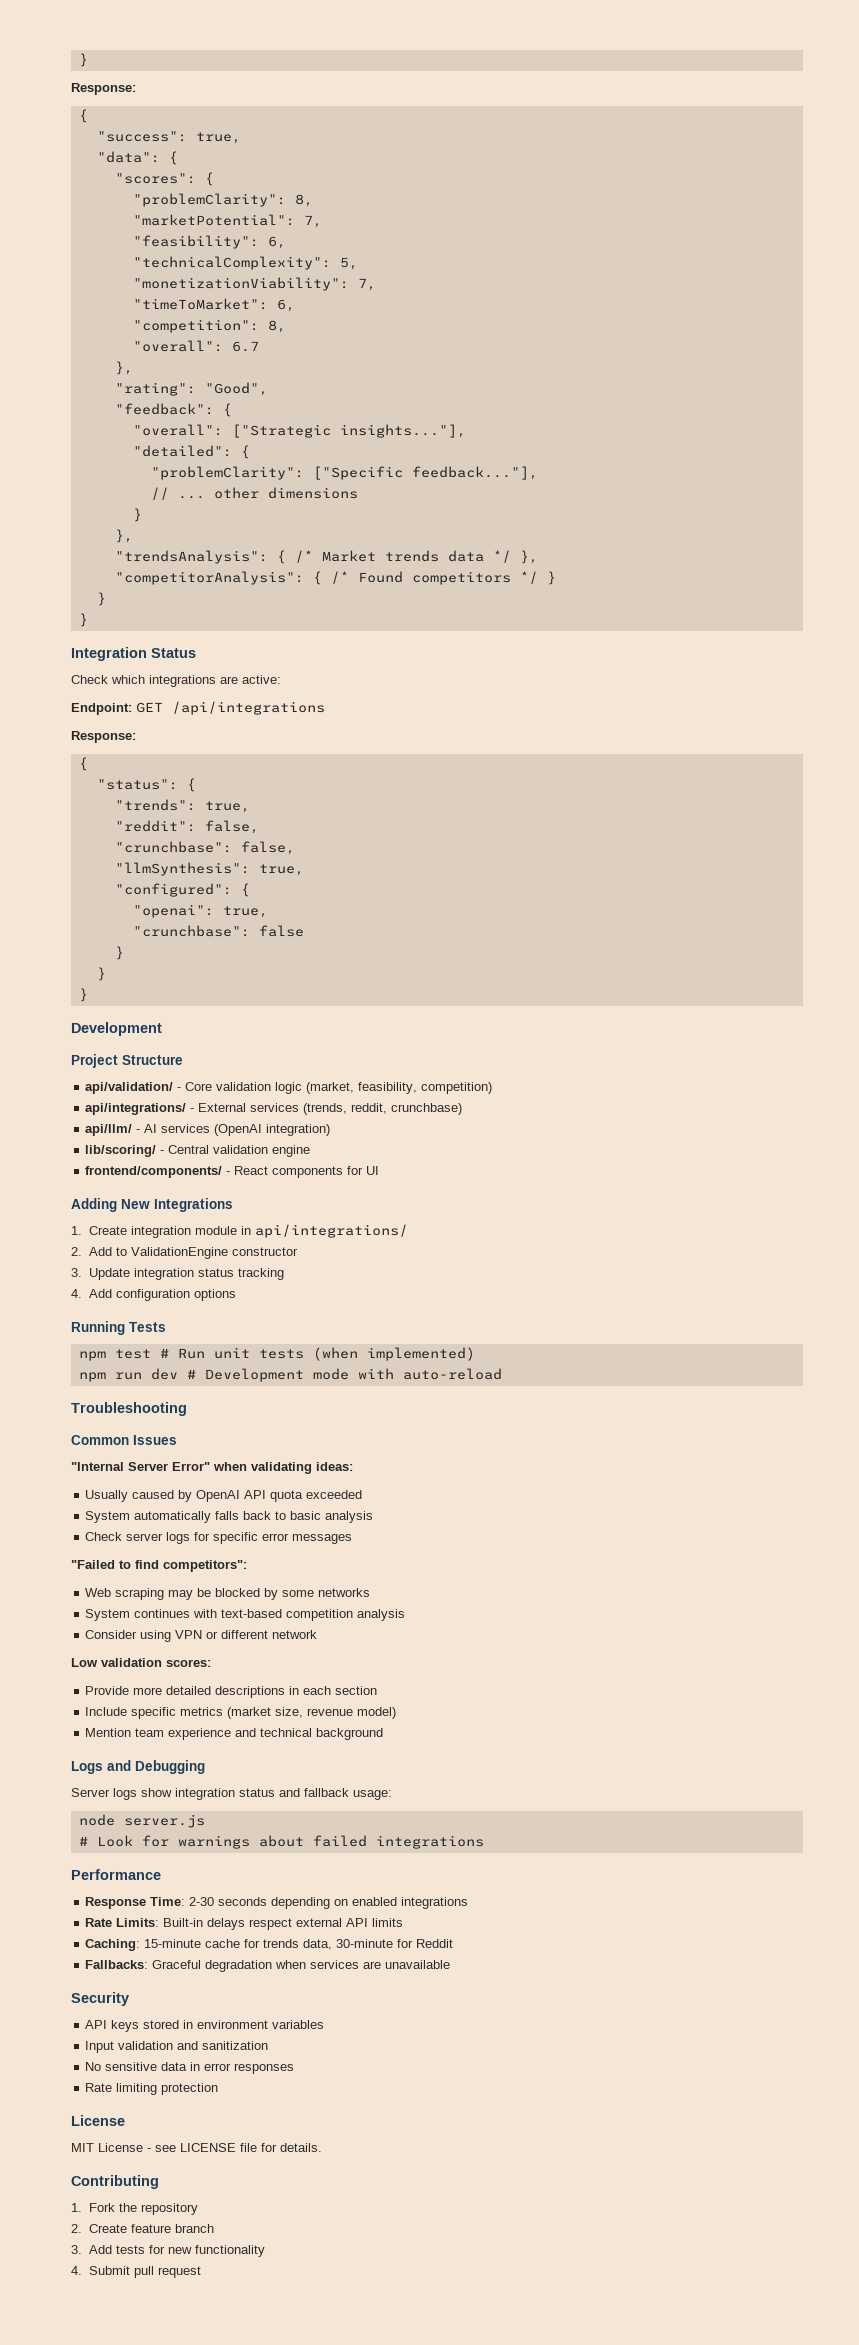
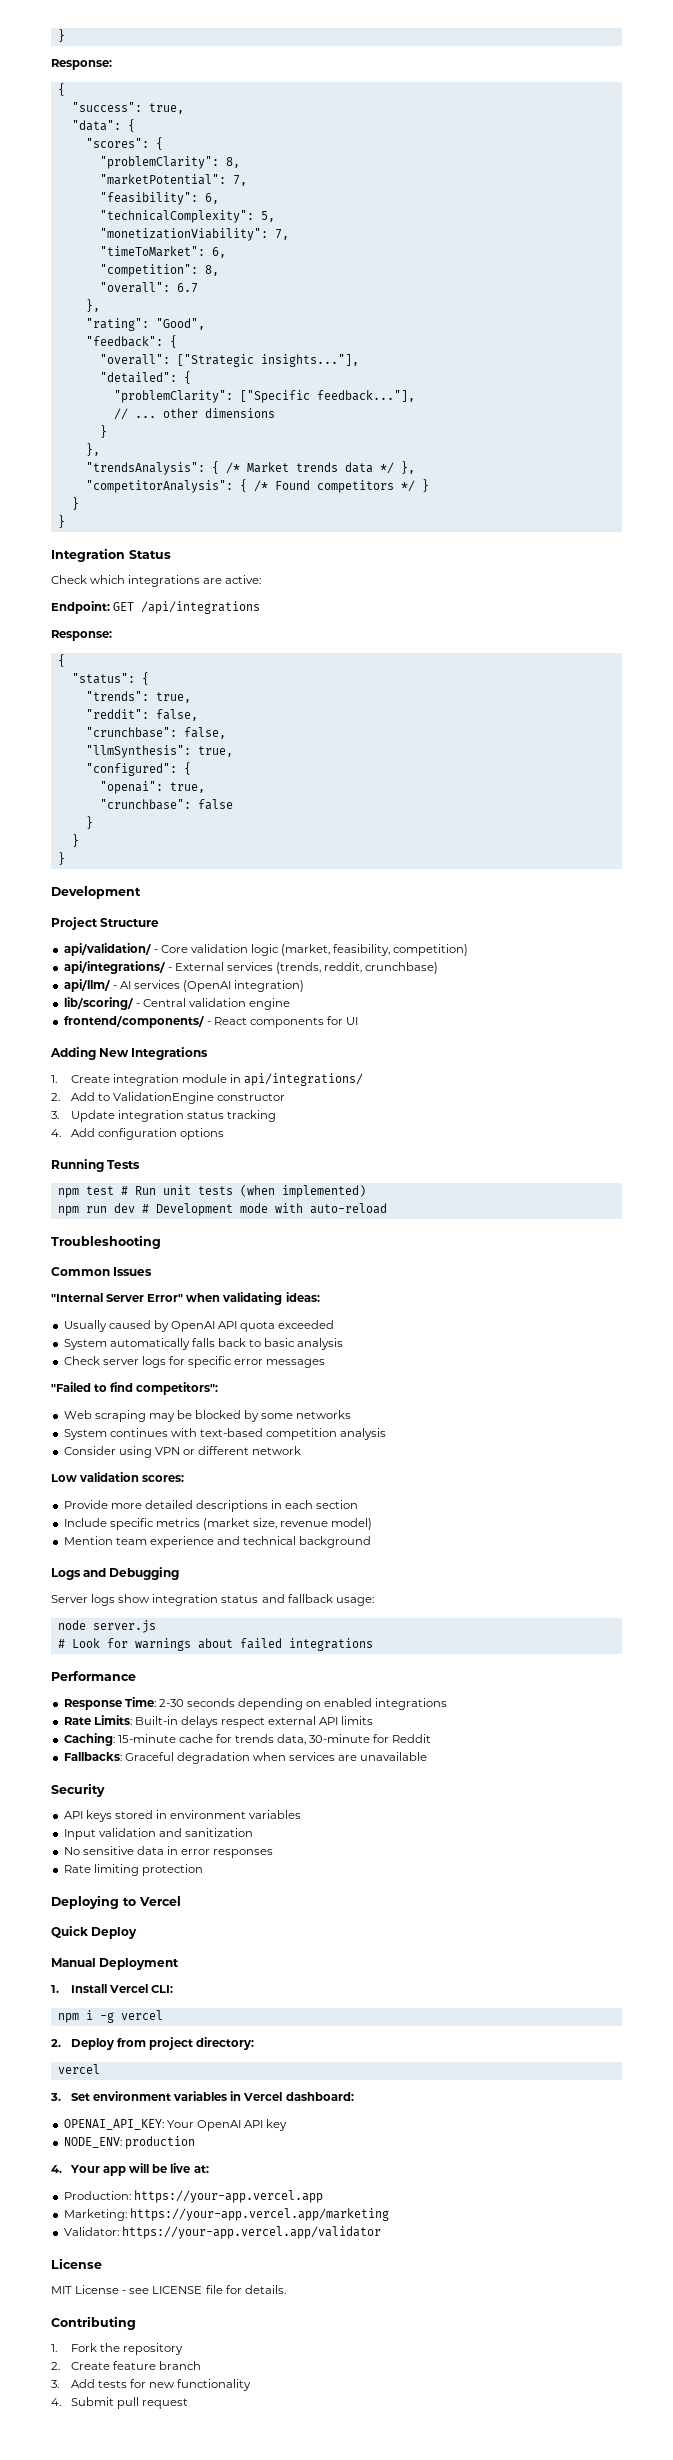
(219, 2089) none -> [51,1895,181,1909] [51,1926,138,1939] [51,1958,180,1970] [51,1984,174,1993] [57,2010,163,2023] [51,2037,255,2050] [57,2064,100,2074] [50,2091,354,2101] [63,2119,288,2131] [63,2136,195,2149] [51,2163,209,2176] [63,2190,323,2203] [63,2208,389,2221] [63,2226,381,2239] // Deploying to Vercel // Quick Deploy // Manual Deployment // 1. Install Vercel CLI: // npm i -g vercel // 2. Deploy from project directory: // vercel // 3. Set environment variables in Vercel dashboard: // OPENAI_API_KEY: Your OpenAI API key // NODE_ENV: production // 4. Your app will be live at: // Production: https://your-app.vercel.app // Marketing: https://your-app.vercel.app/marketing // Validator: https://your-app.vercel.app/validator

